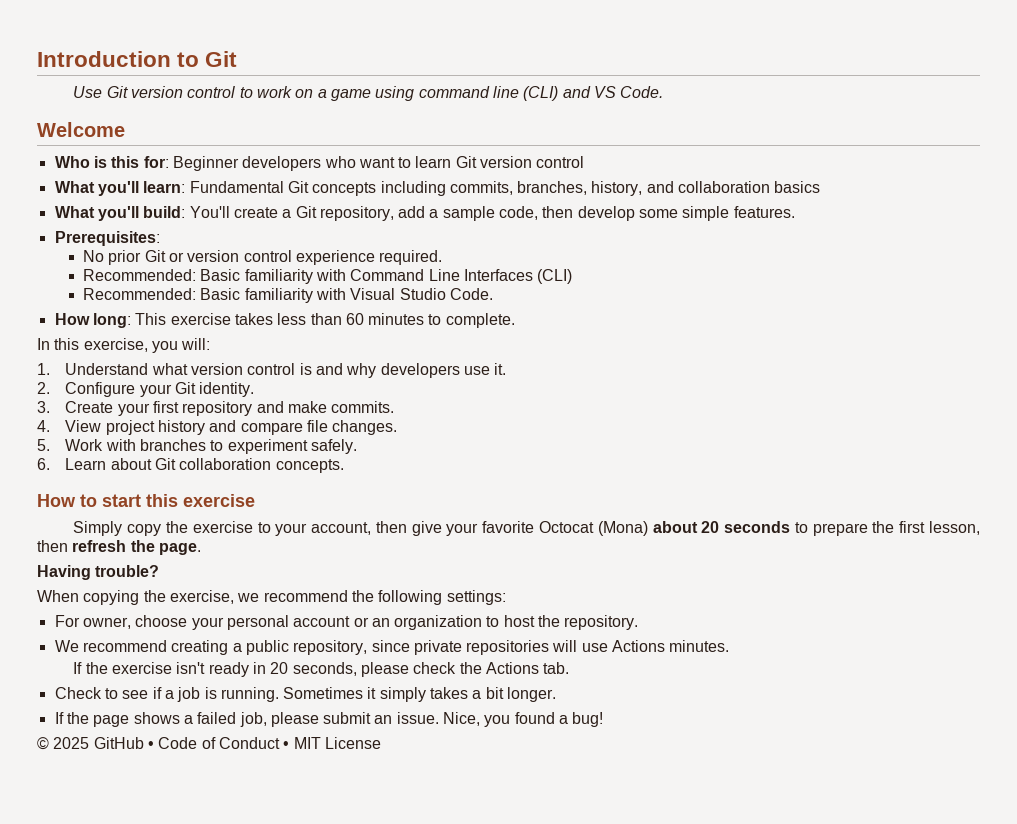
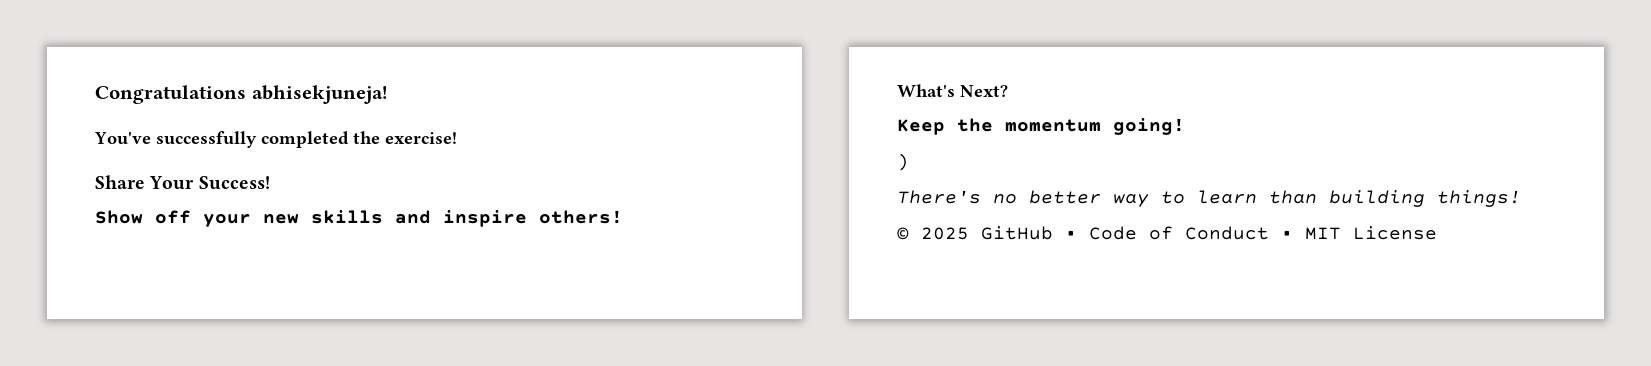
[37,51,238,67] [73,86,664,101] [37,122,125,137] [54,156,585,171] [54,181,821,196] [54,206,795,221] [54,231,160,246] [83,250,443,265] [83,269,573,284] [83,288,494,303] [54,313,515,328] [37,338,211,353] [37,363,507,378] [37,382,255,397] [37,401,395,416] [37,420,398,435] [37,439,358,454] [37,458,344,473] [37,494,255,507] [73,521,980,536] [37,540,201,555] [37,565,160,580] [37,590,506,605] [54,615,639,630] [54,640,730,655] [73,662,570,677] [54,687,557,702] [54,712,604,727] Introduction to Git // Use Git version control to work on a game using command line (CLI) and VS Code. // Welcome // Who is this for: Beginner developers who want to learn Git version control // What you'll learn: Fundamental Git concepts including commits, branches, history, and collaboration basics // What you'll build: You'll create a Git repository, add a sample code, then develop some simple features. // Prerequisites: // No prior Git or version control experience required. // Recommended: Basic familiarity with Command Line Interfaces (CLI) // Recommended: Basic familiarity with Visual Studio Code. // How long: This exercise takes less than 60 minutes to complete. // In this exercise, you will: // 1. Understand what version control is and why developers use it. // 2. Configure your Git identity. // 3. Create your first repository and make commits. // 4. View project history and compare file changes. // 5. Work with branches to experiment safely. // 6. Learn about Git collaboration concepts. // How to start this exercise // Simply copy the exercise to your account, then give your favorite Octocat (Mona) about 20 seconds to prepare the first lesson, then refresh the page. // Having trouble? // When copying the exercise, we recommend the following settings: // For owner, choose your personal account or an organization to host the repository. // We recommend creating a public repository, since private repositories will use Actions minutes. // If the exercise isn't ready in 20 seconds, please check the Actions tab. // Check to see if a job is running. Sometimes it simply takes a bit longer. // If the page shows a failed job, please submit an issue. Nice, you found a bug! -> [95,85,387,104] [94,131,457,148] [95,175,270,190] [95,210,623,227] [897,84,1008,97] [897,118,1185,135] [897,153,909,171] [897,190,1521,207] Congratulations abhisekjuneja! // You've successfully completed the exercise! // Share Your Success! // Show off your new skills and inspire others! // What's Next? // Keep the momentum going! // ) // There's no better way to learn than building things!

